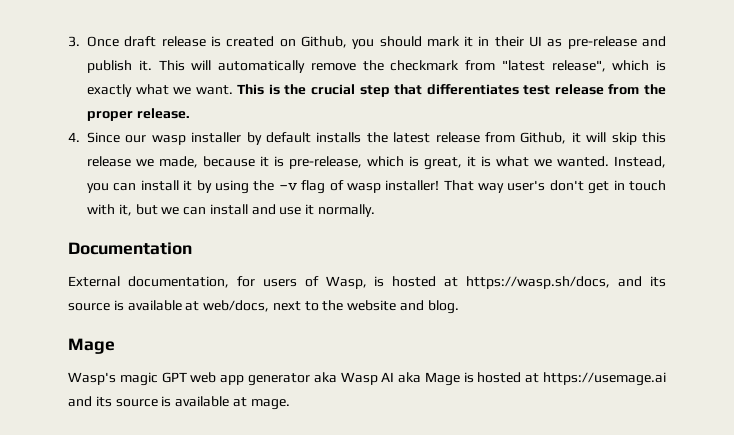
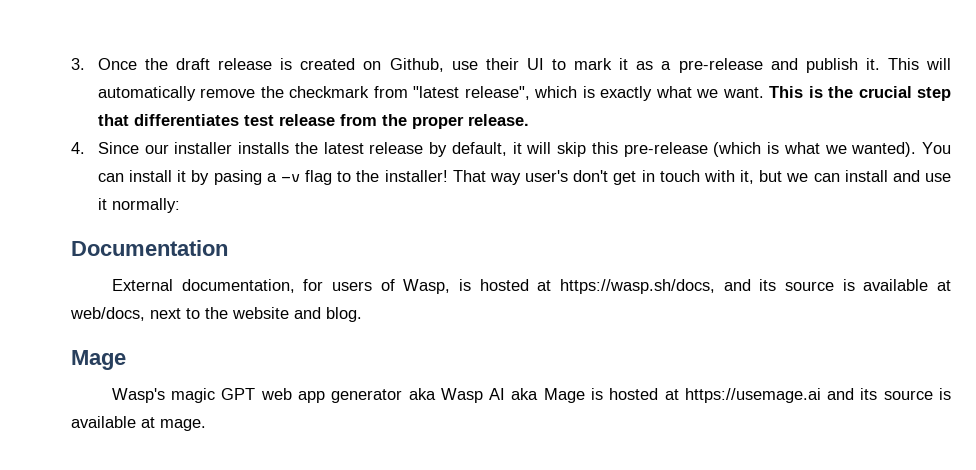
(119, 41) none -> [144,58,168,70] the
[352,36,563,49] you should mark it in their UI as -> [451,58,672,70] use their UI to mark it as a
[151,132,311,145] wasp installer by default -> [174,142,233,154] installer
[484,132,567,144] from Github, -> [429,142,507,157] by default,
[87,156,666,170] [87,180,381,194] release we made, because it is pre-release, which is great, it is what we wanted. Instead, you can install it by using the -v flag of wasp -> [623,142,952,157] [97,170,380,185] pre-release (which is what we wanted). You can install it by pasing a -v flag to the
[318,204,376,217] normally. -> [111,198,180,213] normally:

